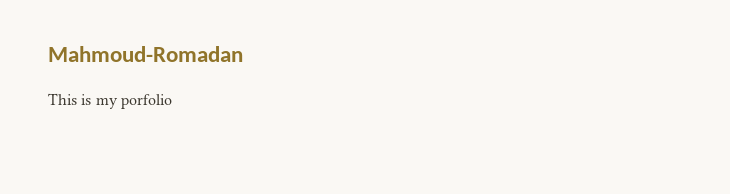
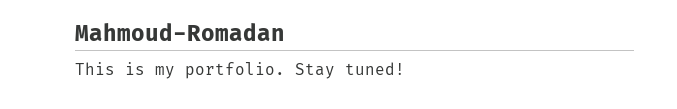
[120,94,172,109] porfolio -> [185,62,405,79] portfolio. Stay tuned!

